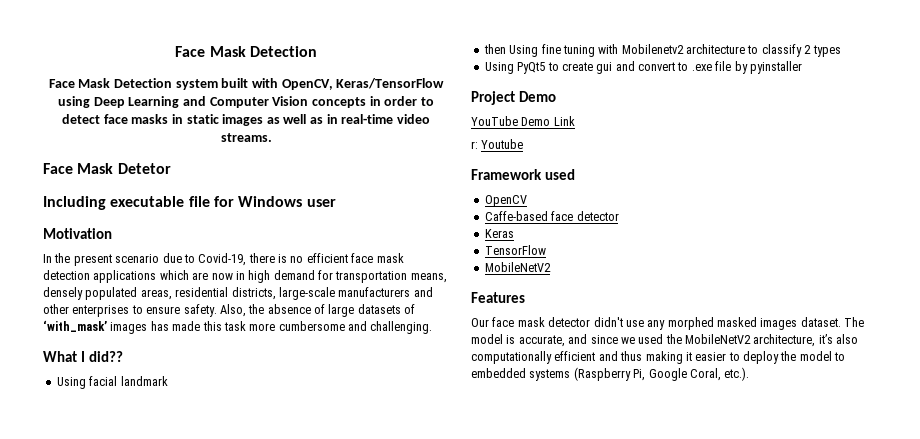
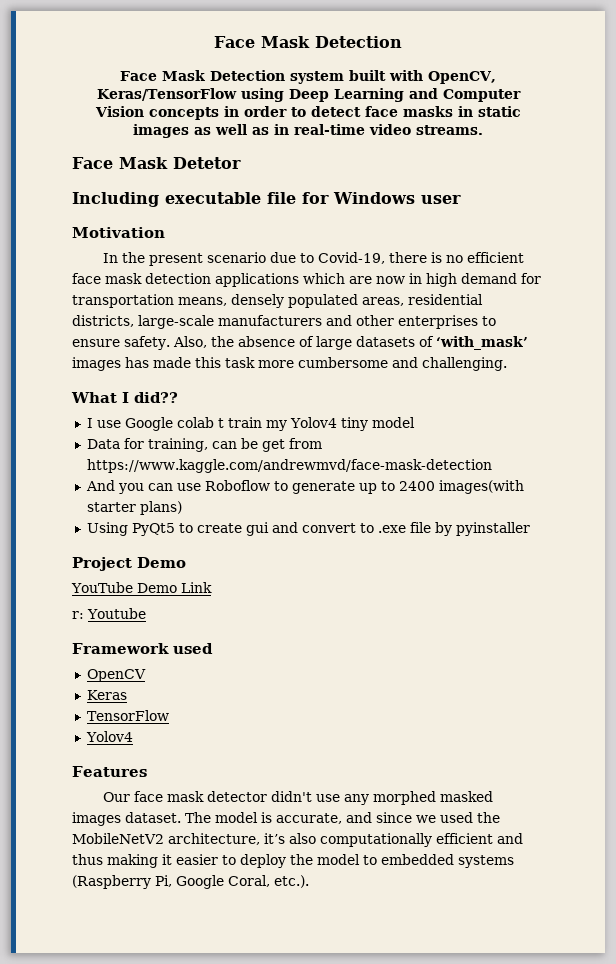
[56,376,168,389] [483,44,841,57] Using facial landmark // then Using fine tuning with Mobilenetv2 architecture to classify 2 types -> [86,417,415,431] [86,438,322,452] [86,459,492,473] [85,480,524,494] [86,501,182,515] I use Google colab t train my Yolov4 tiny model // Data for training, can be get from https://www.kaggle.com/andrewmvd/face-mask-detection // And you can use Roboflow to generate up to 2400 images(with starter plans)
[484,211,619,221] // Caffe-based face detector -> (146, 675) none
[484,262,551,272] MobileNetV2 -> [85,731,133,742] Yolov4

